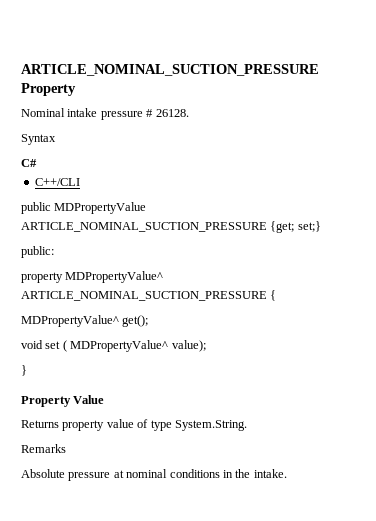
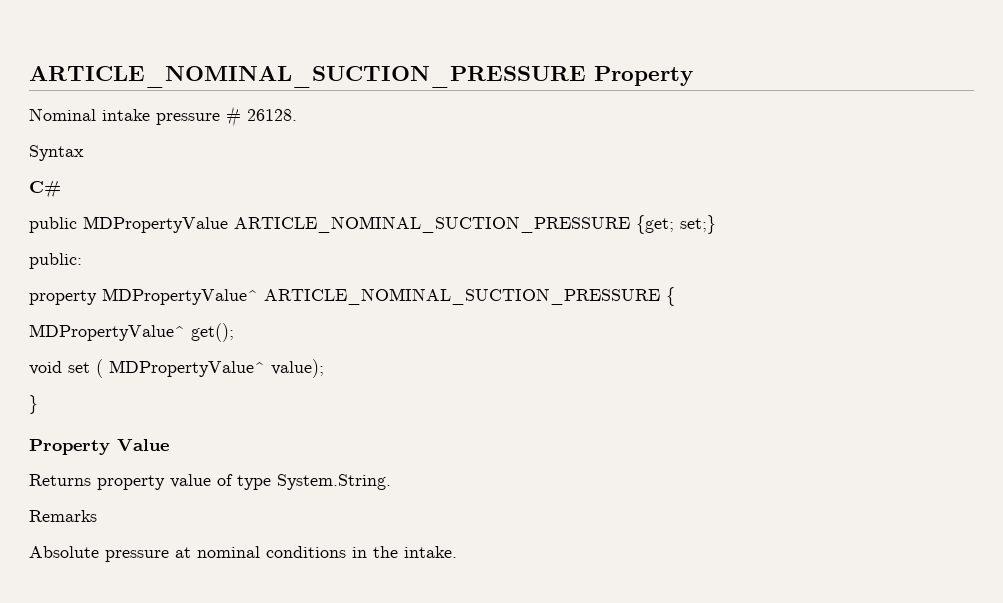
[34,178,80,186] // C++/CLI -> (61, 189) none

